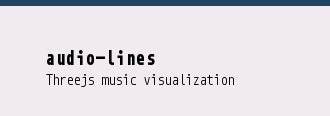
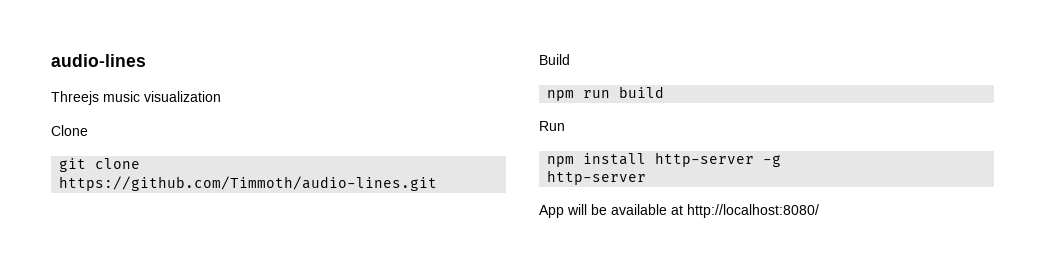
(234, 79) none -> [51,125,88,136] [59,158,141,172] [59,176,438,191] [539,54,570,65] [547,86,665,101] [539,121,565,131] [547,152,782,167] [547,170,647,185] [539,204,819,218] // Clone // git clone https://github.com/Timmoth/audio-lines.git // Build // npm run build // Run // npm install http-server -g // http-server // App will be available at http://localhost:8080/

